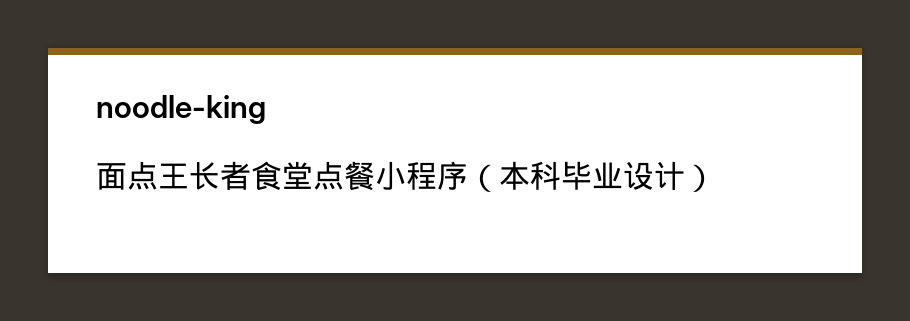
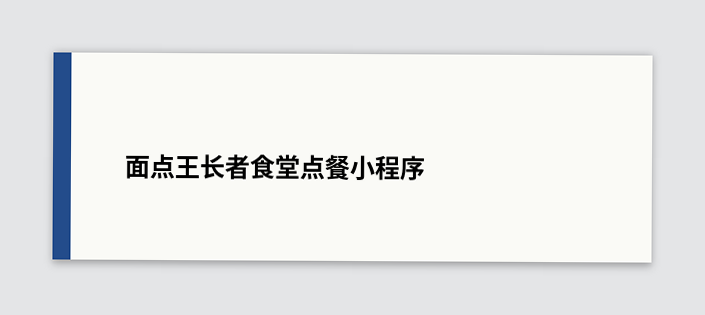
[96,95,266,124] noodle-king // -> (124, 167) none
[468,161,716,192] （本科毕业设计） -> (426, 168) none

